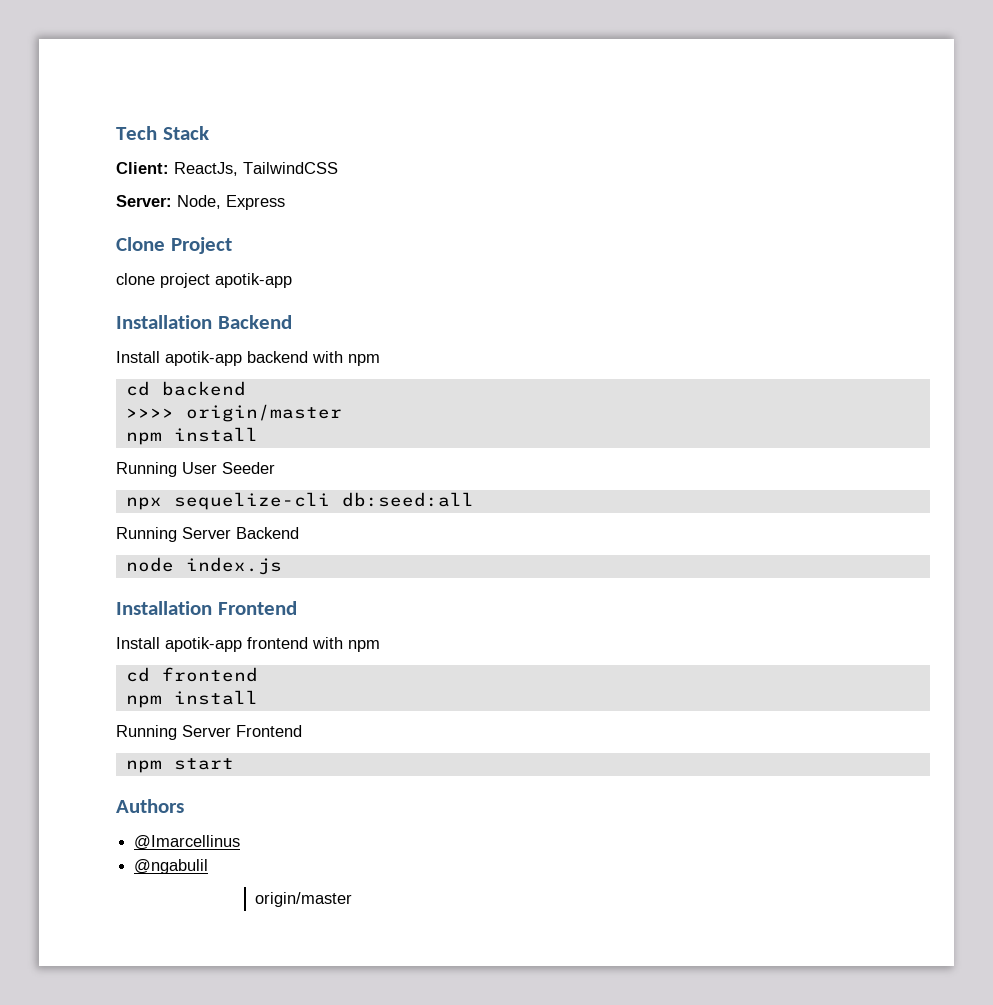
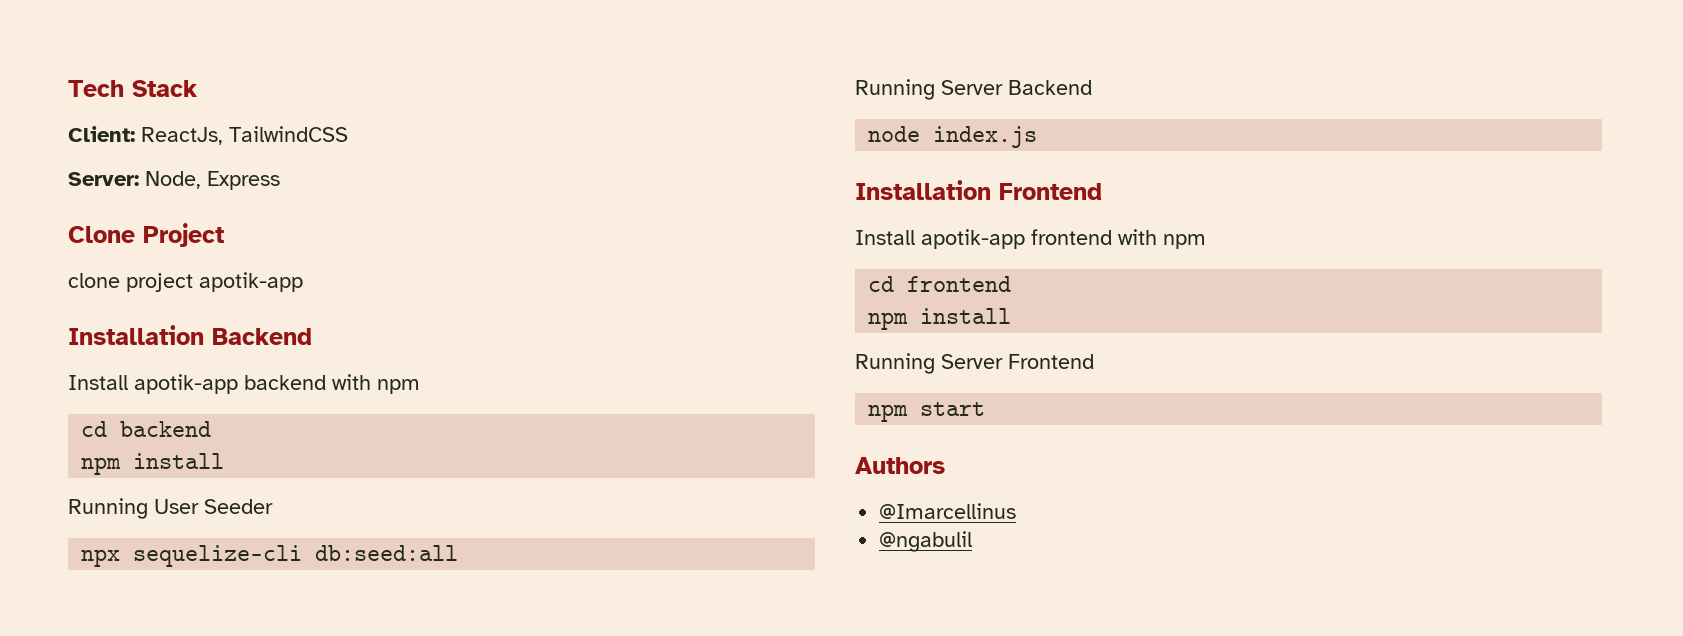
[125,404,342,422] // >>>> origin/master -> (212, 429) none
[255,892,353,907] // origin/master -> (973, 541) none

